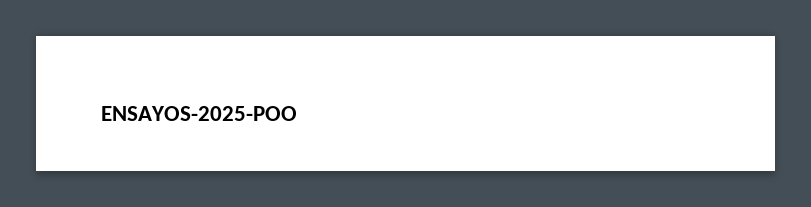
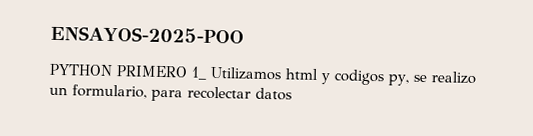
(297, 113) none -> [49,63,476,86] [49,84,292,102] // PYTHON PRIMERO 1_ Utilizamos html y codigos py, se realizo un formulario, para recolectar datos

